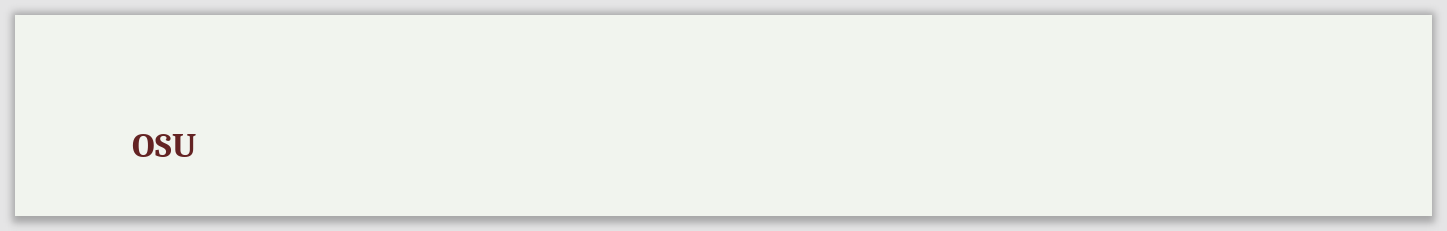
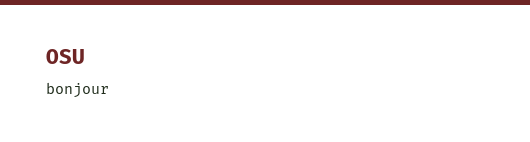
(196, 145) none -> [46,82,109,98] // bonjour

